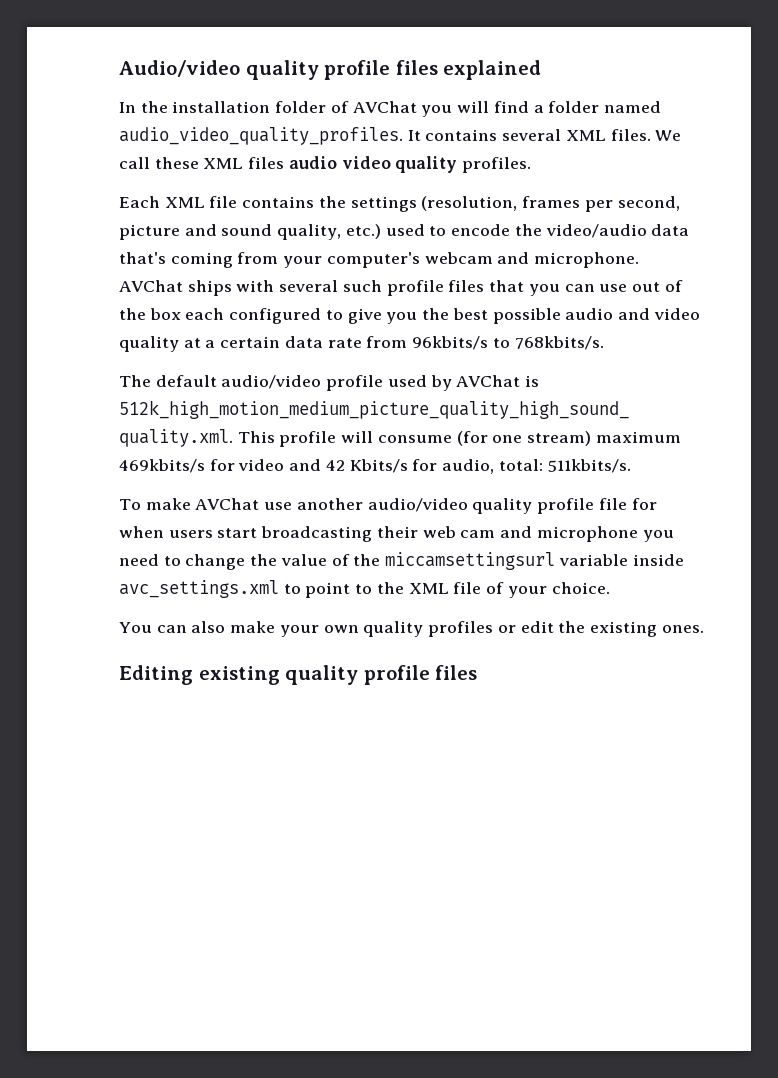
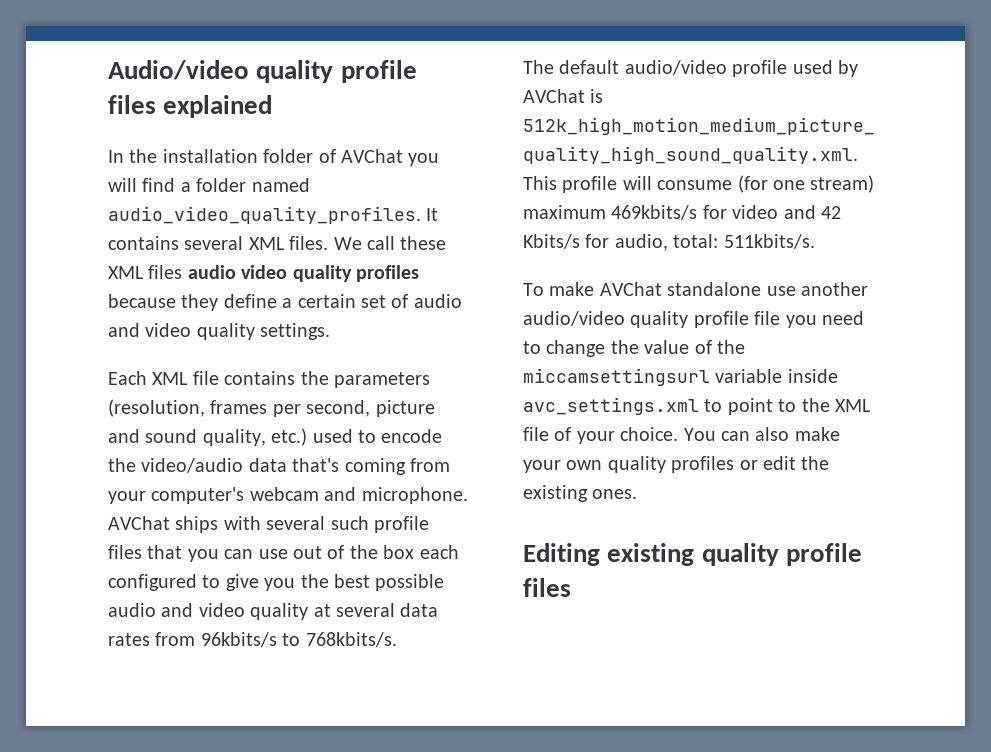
[462,157,532,173] profiles. -> [356,265,419,282] [108,294,462,311] [108,323,331,340] profiles because they define a certain set of audio and video quality settings.
[350,196,417,212] settings -> [334,372,430,388] parameters
[205,336,362,348] a certain data rate -> [336,603,439,617] [108,633,150,646] several data rates
(260, 504) none -> [667,282,762,296] standalone
[631,498,657,510] [119,526,638,542] for when users start broadcasting their web cam and microphone -> (781, 318) none
(610, 588) // -> (679, 434) none

